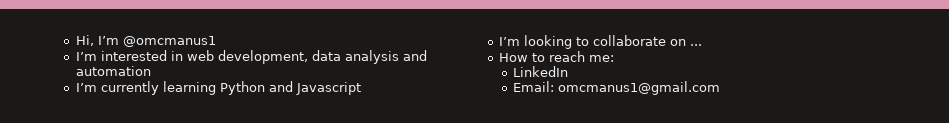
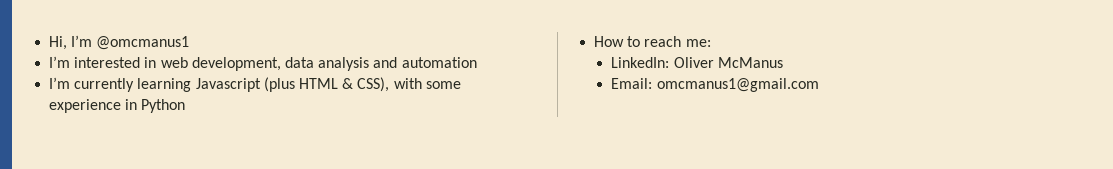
[219,81,361,95] [498,35,702,49] Python and Javascript // I’m looking to collaborate on ... -> [195,77,461,92] [49,99,186,113] Javascript (plus HTML & CSS), with some experience in Python
[513,66,569,77] LinkedIn -> [611,57,783,68] LinkedIn: Oliver McManus

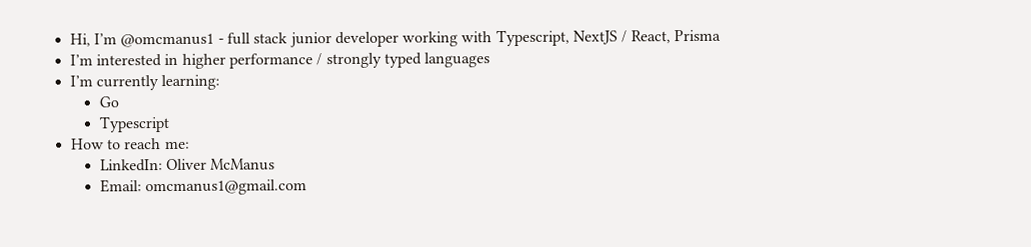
[49,56,477,71] [49,77,461,92] [49,99,186,113] // I’m interested in web development, data analysis and automation // I’m currently learning Javascript (plus HTML & CSS), with some experience in Python -> [217,29,722,48] [69,52,491,69] [69,74,221,91] [98,96,119,108] [98,115,170,133] - full stack junior developer working with Typescript, NextJS / React, Prisma // I’m interested in higher performance / strongly typed languages // I’m currently learning: // Go // Typescript

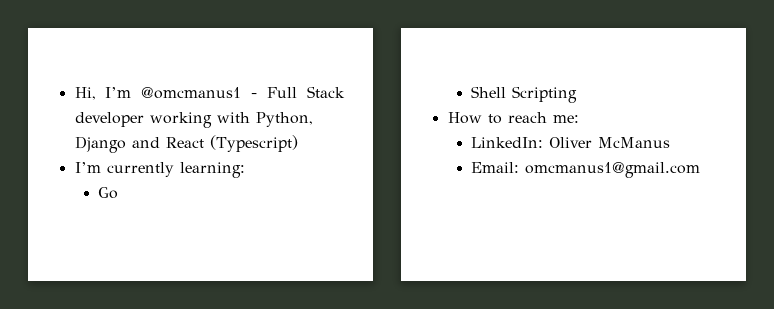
[226,29,722,48] [69,52,491,69] full stack junior developer working with Typescript, NextJS / React, Prisma // I’m interested in higher performance / strongly typed languages -> [267,86,345,98] [74,112,313,128] [74,135,298,153] Full Stack developer working with Python, Django and React (Typescript)
[98,115,170,133] Typescript -> [471,86,578,103] Shell Scripting

